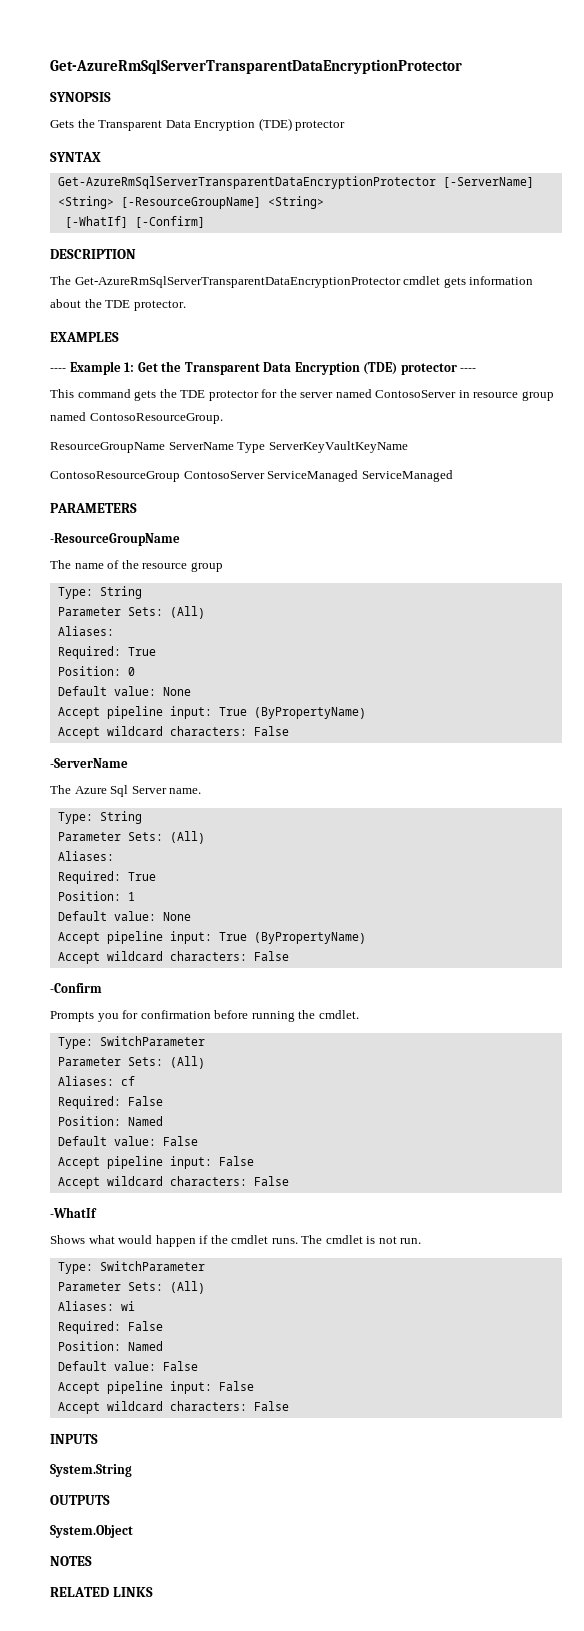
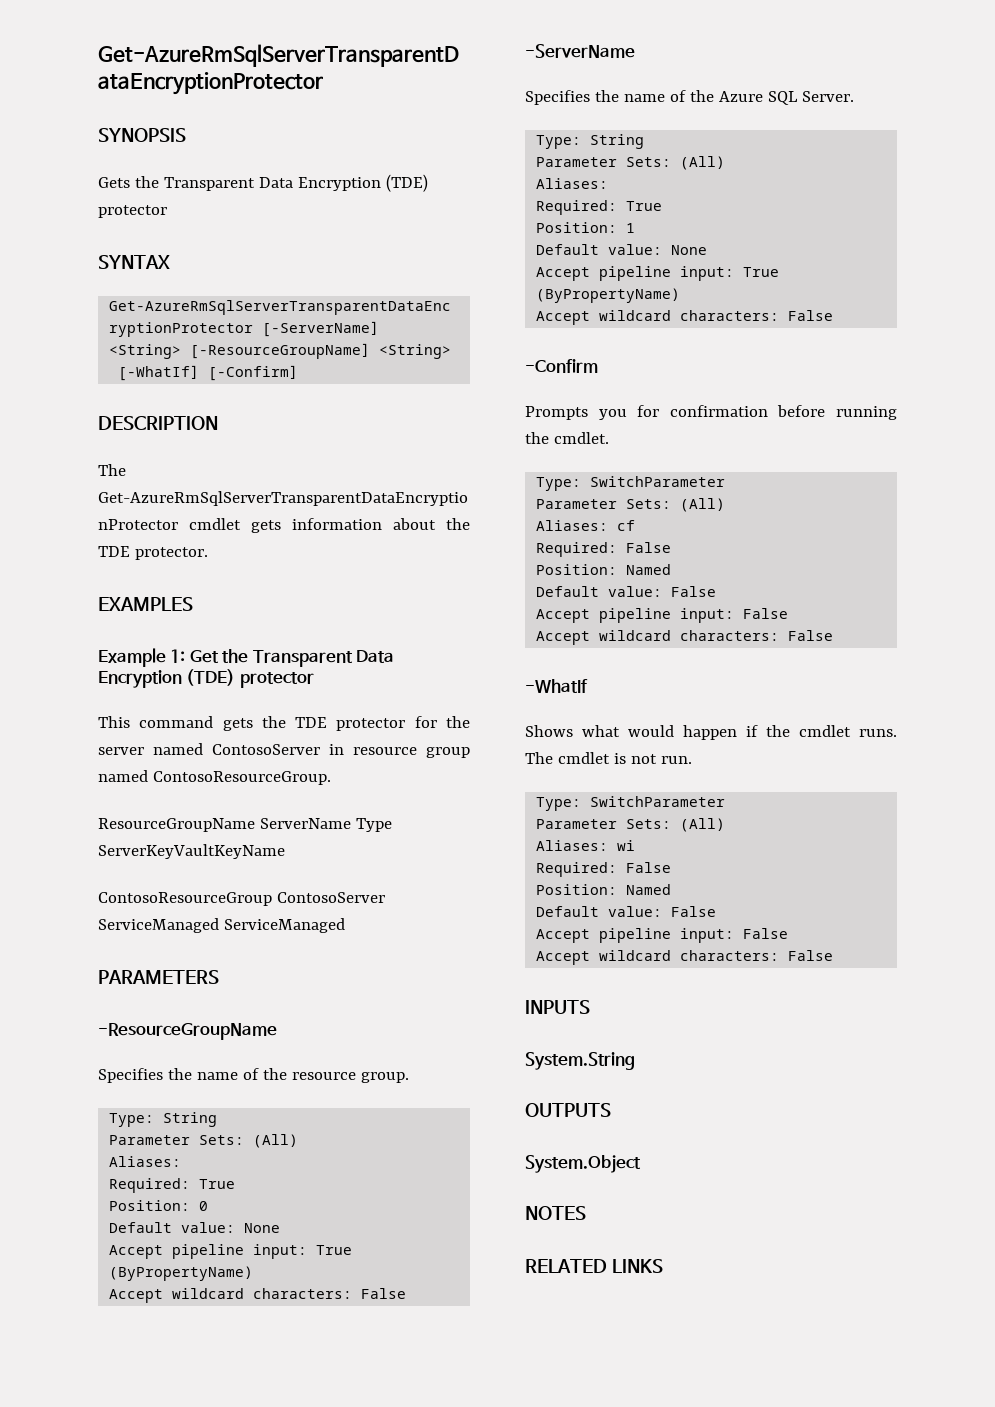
[50,368,66,372] ---- -> (193, 604) none
[460,368,477,372] ---- -> (314, 680) none
[50,560,71,569] The -> [98,1068,192,1083] Specifies the
[190,562,223,572] group -> [360,1072,409,1083] group.
[50,785,202,797] The Azure Sql Server name. -> [525,90,854,105] Specifies the name of the Azure SQL Server.

